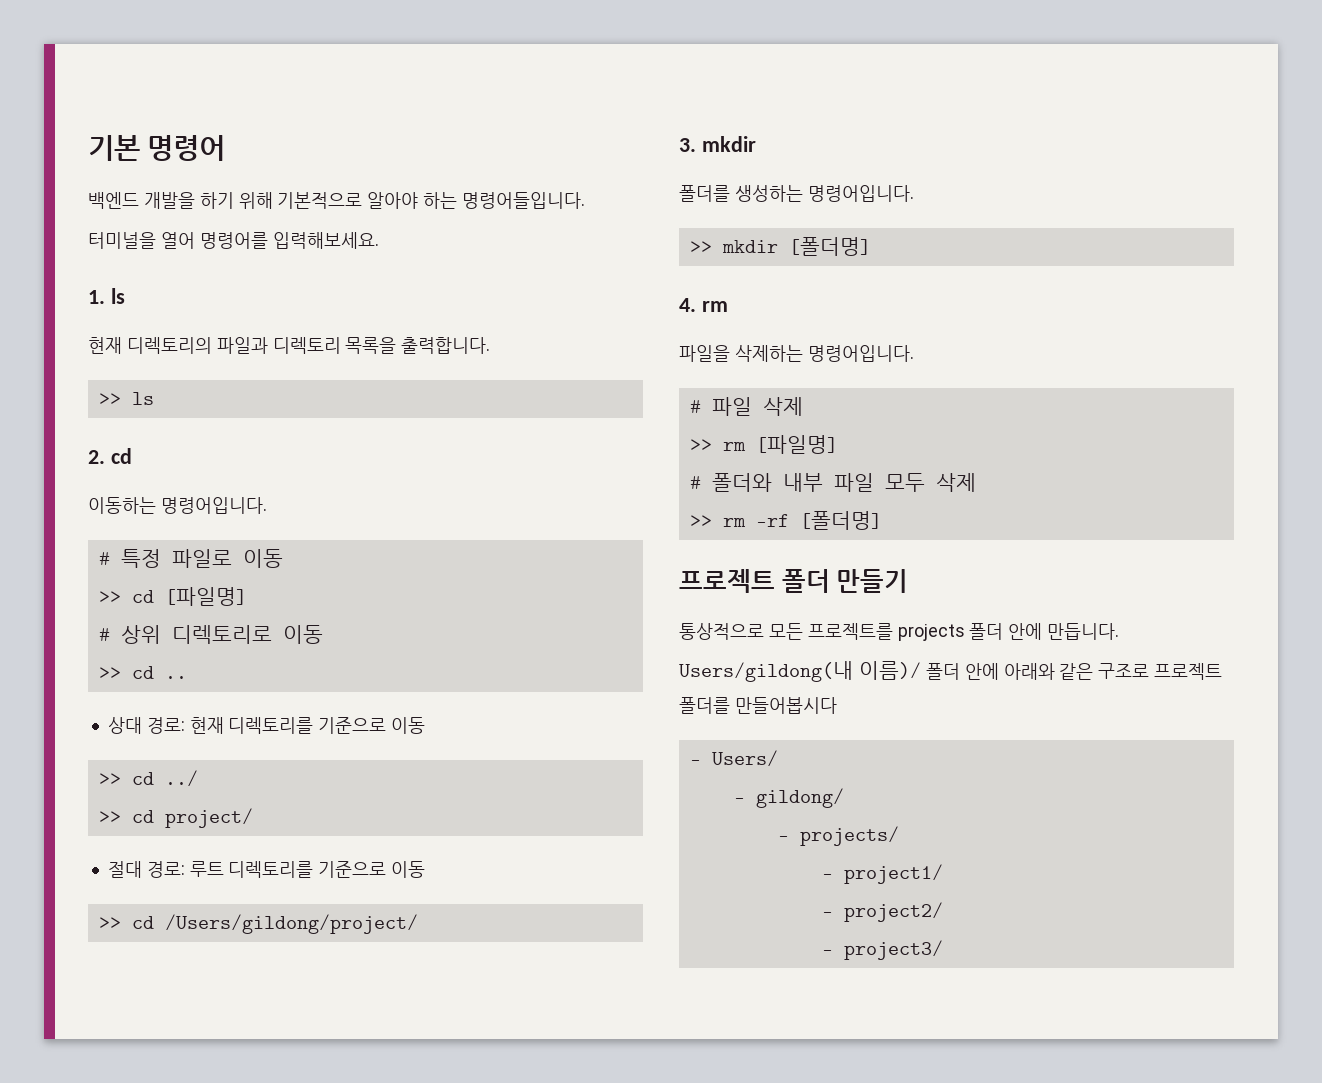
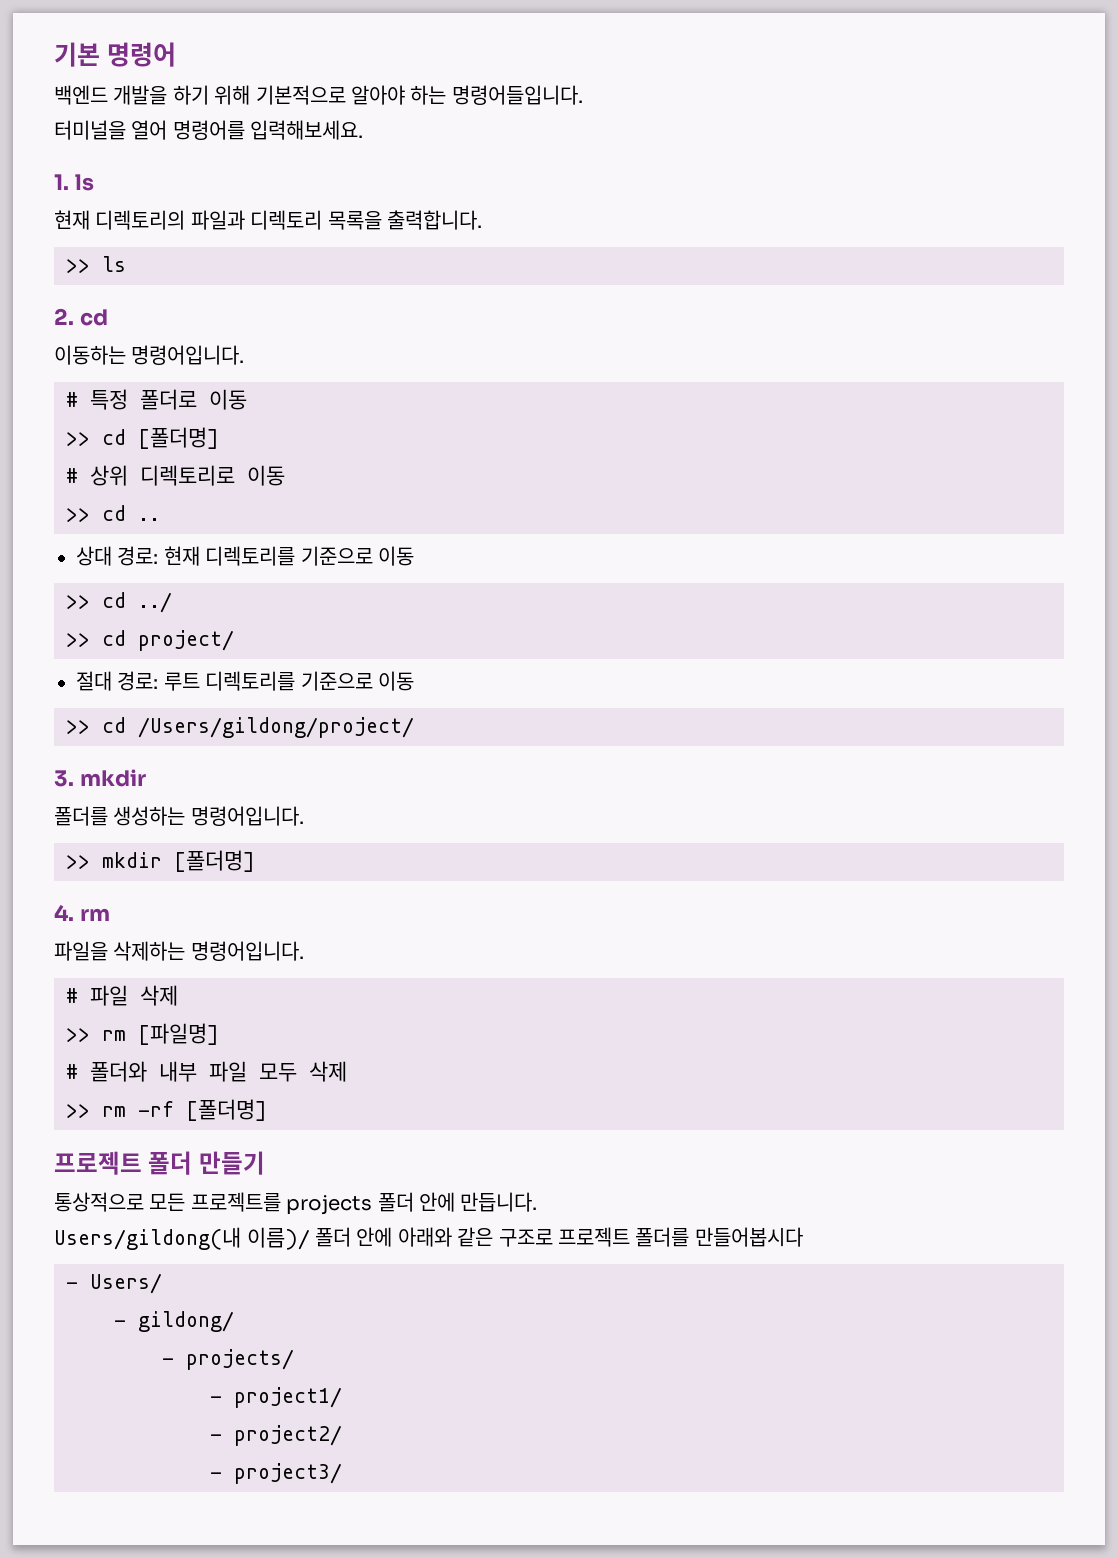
[171,549,283,568] [98,587,247,606] 파일로 이동 // >> cd [파일명] -> [140,389,247,410] [66,427,219,449] 폴더로 이동 // >> cd [폴더명]

